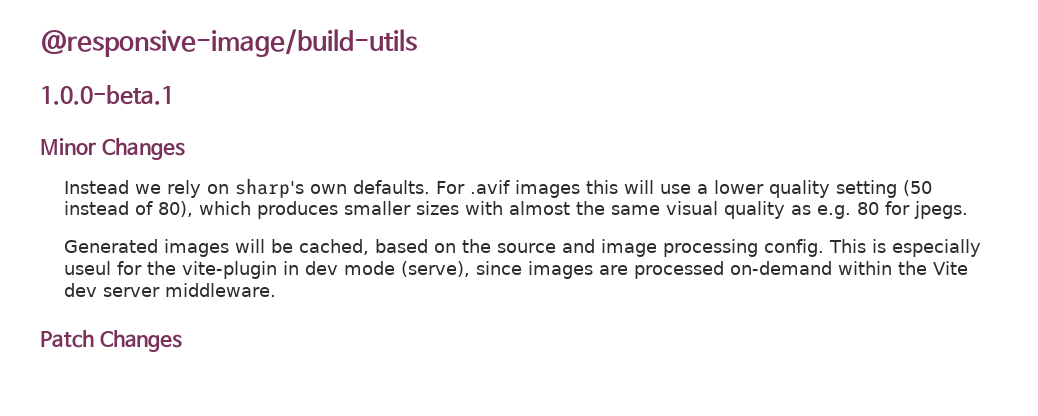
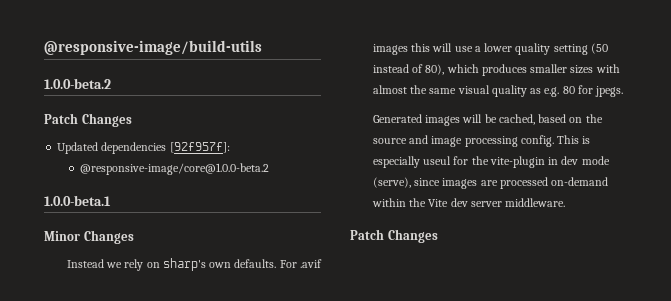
(417, 43) none -> [44,78,111,89] [44,113,132,127] [57,142,230,154] [80,163,270,175] // 1.0.0-beta.2 // Patch Changes // Updated dependencies [92f957f]: // @responsive-image/core@1.0.0-beta.2

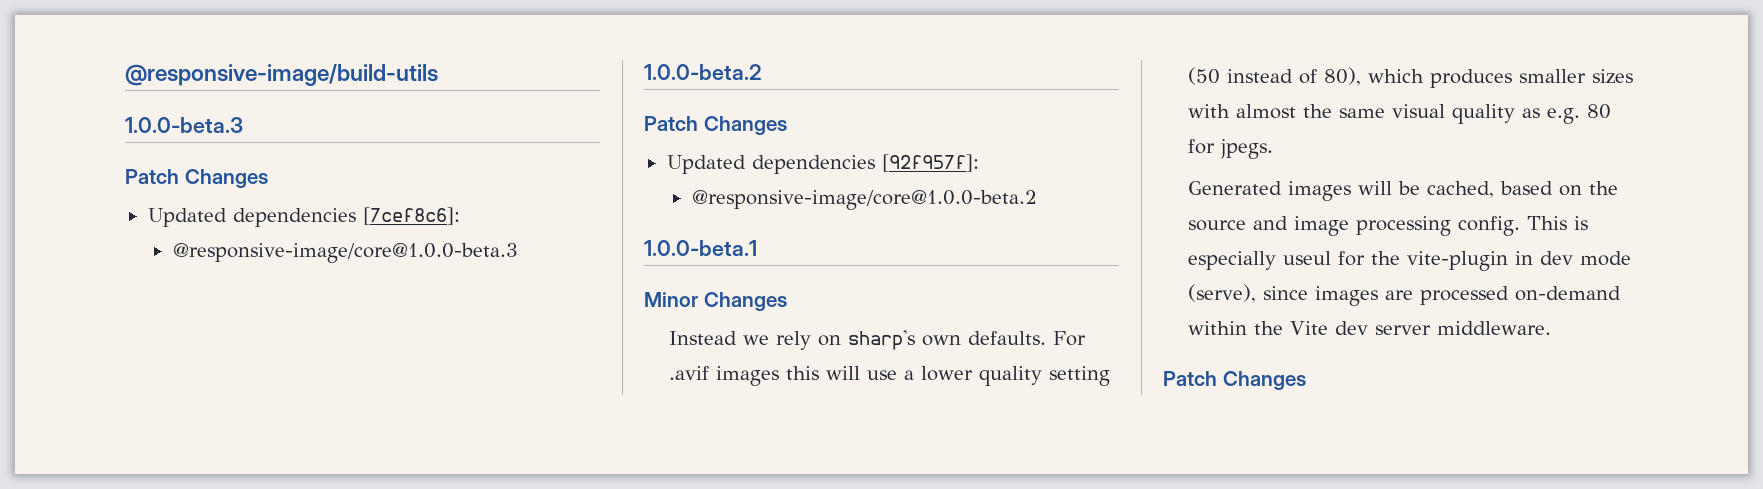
(262, 47) none -> [125,117,243,133] [125,169,268,188] [147,207,460,227] [172,243,518,263] // 1.0.0-beta.3 // Patch Changes // Updated dependencies [7cef8c6]: // @responsive-image/core@1.0.0-beta.3

